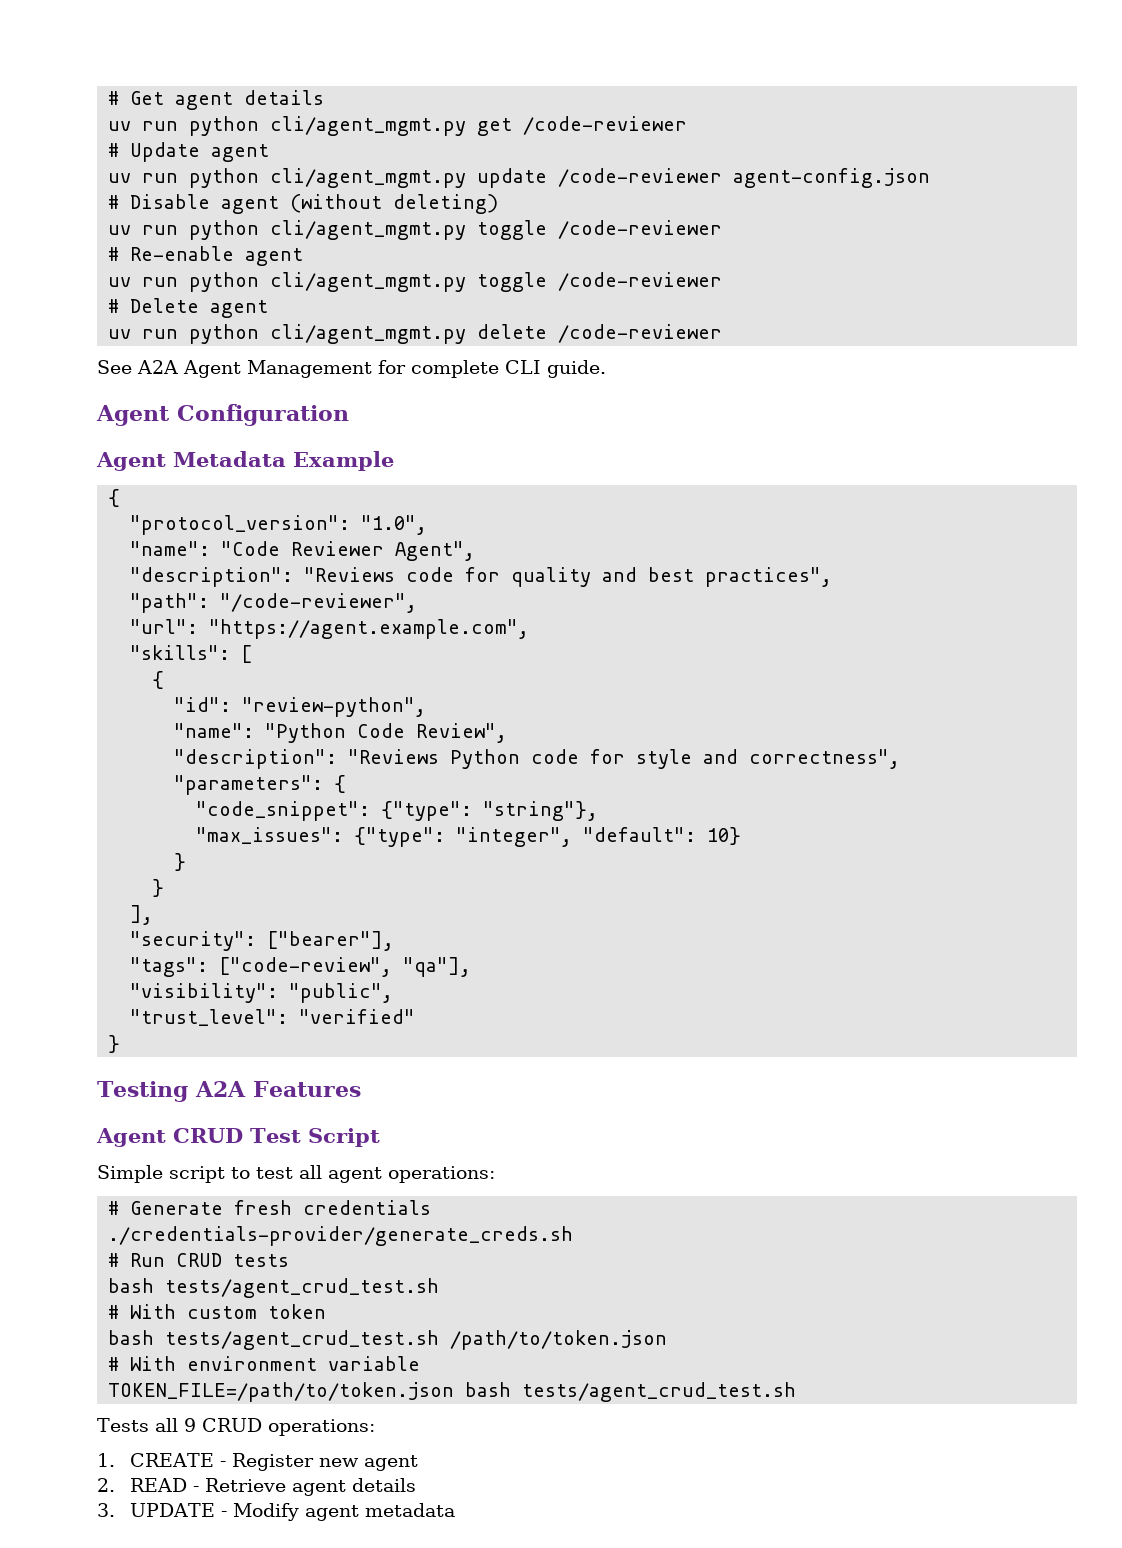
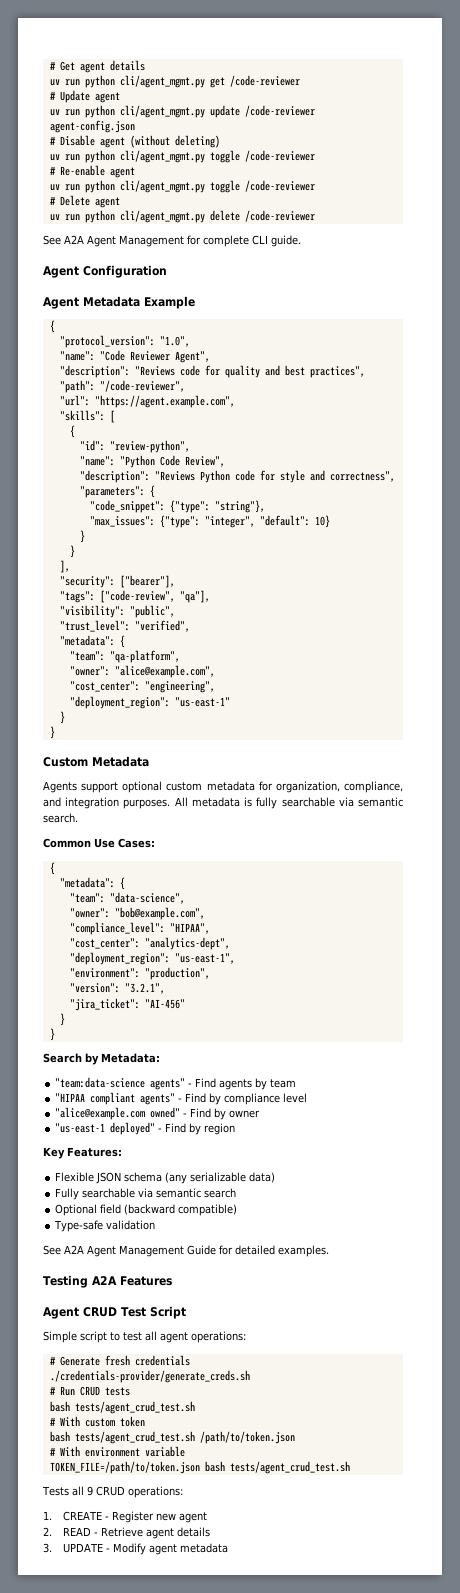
[299,1009,416,1024] [108,1035,121,1053] "verified" // } -> [134,620,190,632] [59,635,125,648] [69,650,180,663] [69,665,215,678] [69,681,215,693] [69,696,230,709] [59,711,65,724] [49,726,55,739] [43,756,149,767] [43,781,403,793] [43,797,404,809] [43,813,78,823] [43,838,155,848] [49,862,55,875] [59,877,125,890] [69,892,185,904] [69,907,205,920] [69,922,210,935] [69,937,230,950] [69,952,235,965] [69,967,210,980] [69,983,165,994] [69,998,185,1011] [59,1013,65,1026] [49,1028,55,1041] [43,1053,160,1065] [55,1077,297,1090] [55,1092,308,1105] [55,1107,261,1120] [55,1122,236,1135] [43,1147,122,1159] [55,1172,276,1184] [55,1188,237,1200] [55,1204,238,1216] [54,1220,156,1232] [43,1245,329,1257] "verified", // "metadata": { // "team": "qa-platform", // "owner": "alice@example.com", // "cost_center": "engineering", // "deployment_region": "us-east-1" // } // } // Custom Metadata // Agents support optional custom metadata for organization, compliance, and integration purposes. All metadata is fully searchable via semantic search. // Common Use Cases: // { // "metadata": { // "team": "data-science", // "owner": "bob@example.com", // "compliance_level": "HIPAA", // "cost_center": "analytics-dept", // "deployment_region": "us-east-1", // "environment": "production", // "version": "3.2.1", // "jira_ticket": "AI-456" // } // } // Search by Metadata: // "team:data-science agents" - Find agents by team // "HIPAA compliant agents" - Find by compliance level // "alice@example.com owned" - Find by owner // "us-east-1 deployed" - Find by region // Key Features: // Flexible JSON schema (any serializable data) // Fully searchable via semantic search // Optional field (backward compatible) // Type-safe validation // See A2A Agent Management Guide for detailed examples.

